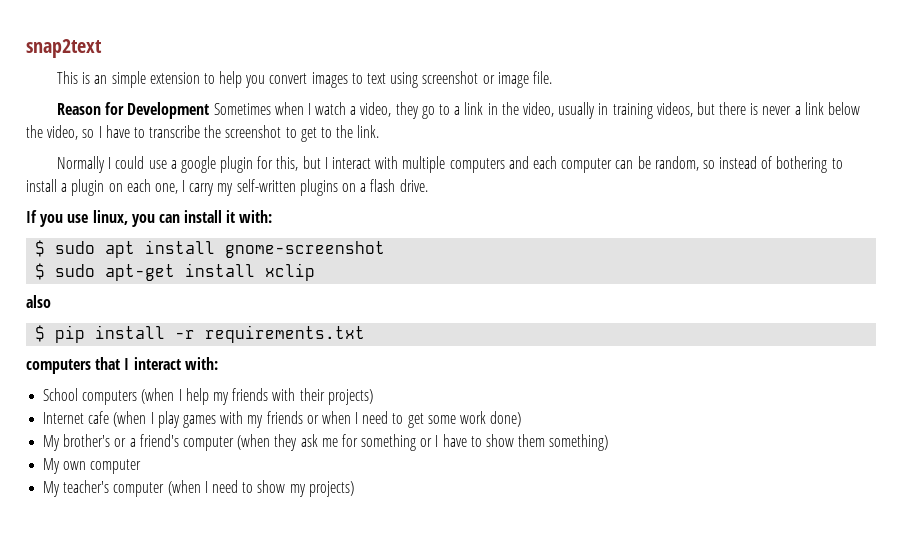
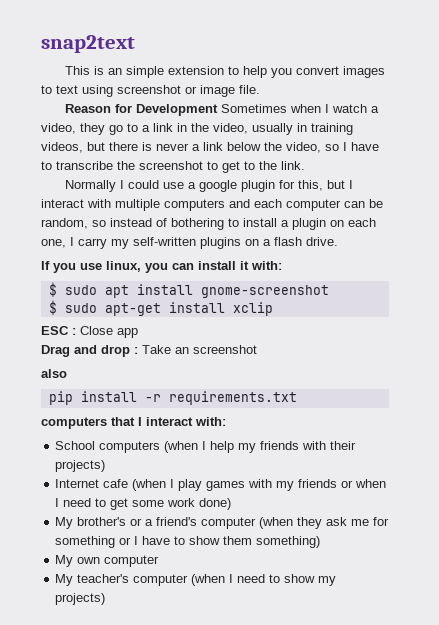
(316, 272) none -> [41,326,138,338] [41,345,257,357] // ESC : Close app // Drag and drop : Take an screenshot
[35,325,46,342] $ -> (67, 373) none

